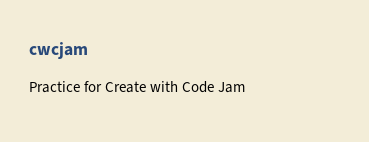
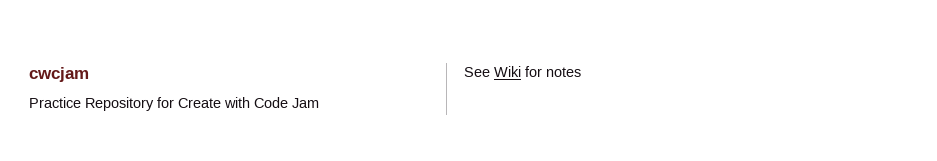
(80, 87) none -> [85,97,154,111] Repository
(246, 87) none -> [464,66,581,77] // See Wiki for notes

